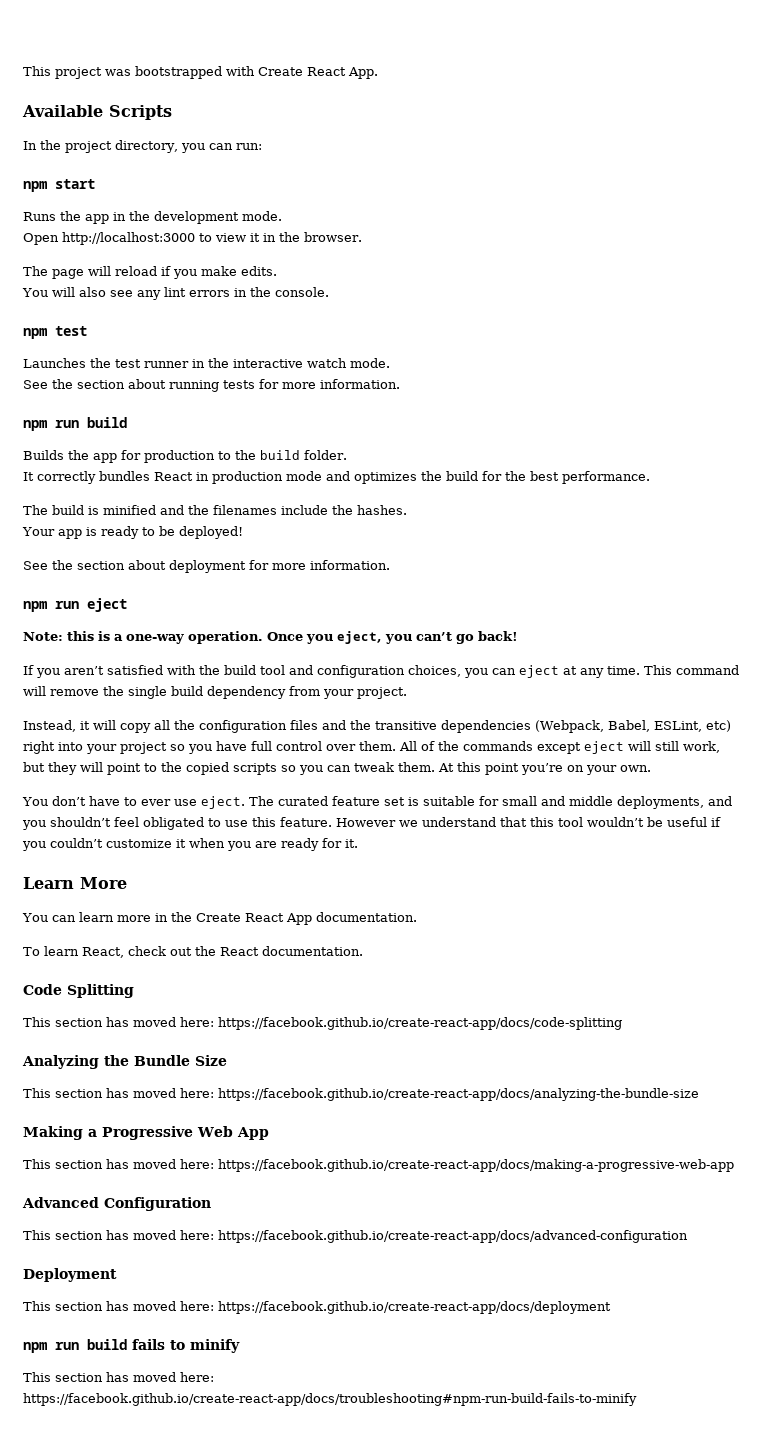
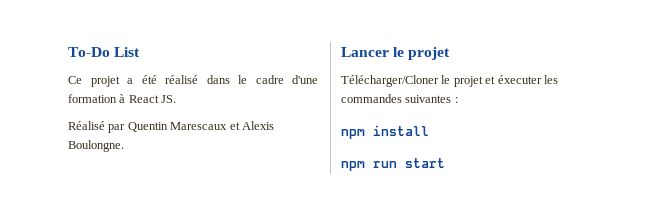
[23,66,378,79] [22,105,172,120] [23,140,262,153] [23,179,95,192] [23,211,282,224] [23,232,362,245] [23,266,277,279] [22,287,329,300] [23,326,87,339] [23,358,390,368] [23,379,400,392] [23,417,127,431] [23,450,347,463] [23,471,650,484] [23,505,407,515] [22,526,243,539] [23,560,390,573] [23,598,127,612] [23,631,518,644] [23,665,739,678] [23,686,407,699] [23,720,731,733] [23,741,720,754] [23,762,651,775] [22,796,732,809] [22,817,721,830] [22,838,358,851] [23,877,127,889] [22,912,417,925] [23,946,363,958] [23,984,134,998] [23,1017,622,1030] [22,1055,227,1069] [23,1088,699,1101] [23,1126,269,1140] [23,1159,734,1172] [22,1197,211,1211] [23,1230,688,1243] [23,1268,117,1282] [23,1301,611,1314] [23,1339,240,1353] [23,1372,214,1382] [23,1393,637,1406] This project was bootstrapped with Create React App. // Available Scripts // In the project directory, you can run: // npm start // Runs the app in the development mode. // Open http://localhost:3000 to view it in the browser. // The page will reload if you make edits. // You will also see any lint errors in the console. // npm test // Launches the test runner in the interactive watch mode. // See the section about running tests for more information. // npm run build // Builds the app for production to the build folder. // It correctly bundles React in production mode and optimizes the build for the best performance. // The build is minified and the filenames include the hashes. // Your app is ready to be deployed! // See the section about deployment for more information. // npm run eject // Note: this is a one-way operation. Once you eject, you can’t go back! // If you aren’t satisfied with the build tool and configuration choices, you can eject at any time. This command will remove the single build dependency from your project. // Instead, it will copy all the configuration files and the transitive dependencies (Webpack, Babel, ESLint, etc) right into your project so you have full control over them. All of the commands except eject will still work, but they will point to the copied scripts so you can tweak them. At this point you’re on your own. // You don’t have to ever use eject. The curated feature set is suitable for small and middle deployments, and you shouldn’t feel obligated to use this feature. However we understand that this tool wouldn’t be useful if you couldn’t customize it when you are ready for it. // Learn More // You can learn more in the Create React App documentation. // To learn React, check out the React documentation. // Code Splitting // This section has moved here: https://facebook.github.io/create-react-app/docs/code-splitting // Analyzing the Bundle Size // This section has moved here: https://facebook.github.io/create-react-app/docs/analyzing-the-bundle-size // Making a Progressive Web App // This section has moved here: https://facebook.github.io/create-react-app/docs/making-a-progressive-web-app // Advanced Configuration // This section has moved here: https://facebook.github.io/create-react-app/docs/advanced-configuration // Deployment // This section has moved here: https://facebook.github.io/create-react-app/docs/deployment // npm run build fails to minify // This section has moved here: https://facebook.github.io/create-react-app/docs/troubleshooting#npm-run-build-fails-to-minify -> [68,47,141,57] [68,75,318,87] [68,94,177,103] [68,121,274,133] [68,140,124,152] [341,47,451,60] [341,75,558,87] [341,94,458,103] [341,125,429,139] [341,158,445,171] To-Do List // Ce projet a été réalisé dans le cadre d'une formation à React JS. // Réalisé par Quentin Marescaux et Alexis Boulongne. // Lancer le projet // Télécharger/Cloner le projet et éxecuter les commandes suivantes : // npm install // npm run start

